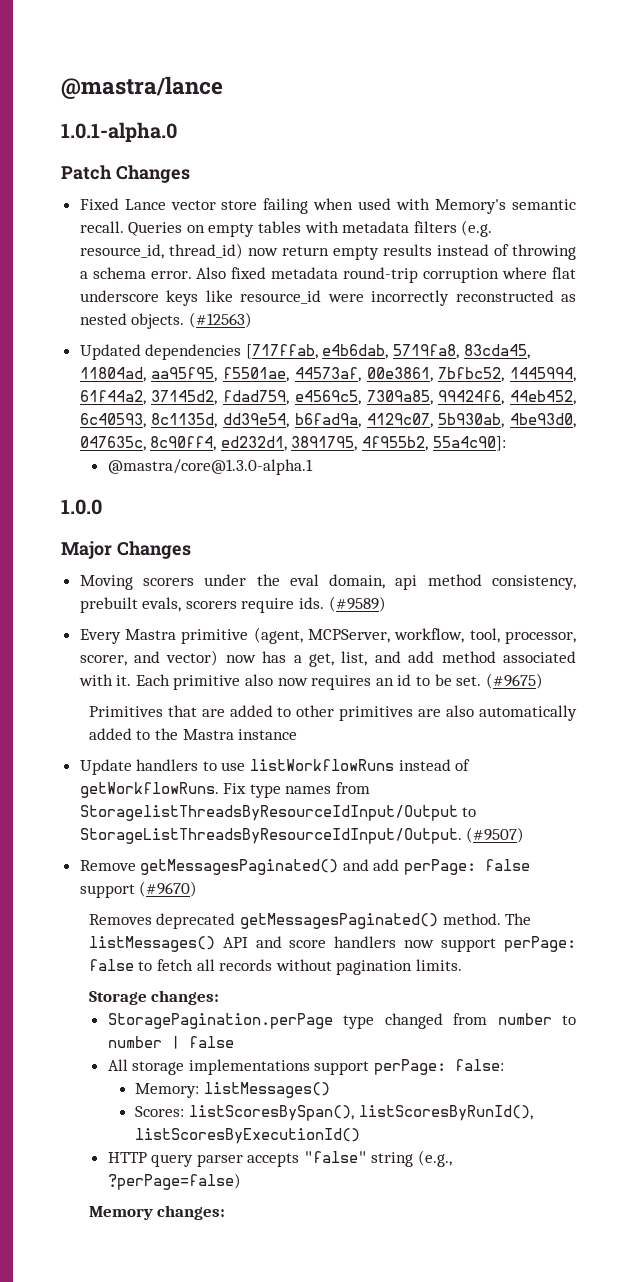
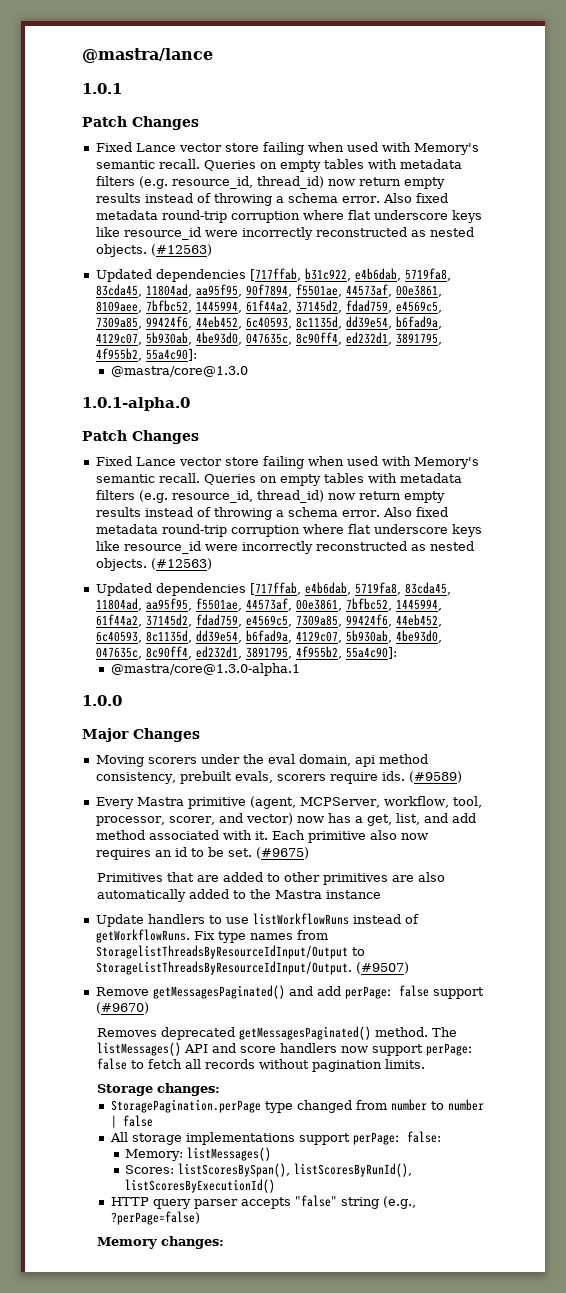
(223, 87) none -> [82,83,122,94] [82,116,199,130] [95,142,479,155] [95,159,462,172] [95,176,445,189] [95,193,448,206] [95,210,482,223] [95,227,474,240] [95,244,212,257] [95,268,451,282] [95,284,442,297] [95,300,442,313] [95,316,442,329] [95,332,442,345] [95,348,197,361] [110,366,248,377] // 1.0.1 // Patch Changes // Fixed Lance vector store failing when used with Memory's semantic recall. Queries on empty tables with metadata filters (e.g. resource_id, thread_id) now return empty results instead of throwing a schema error. Also fixed metadata round-trip corruption where flat underscore keys like resource_id were incorrectly reconstructed as nested objects. (#12563) // Updated dependencies [717ffab, b31c922, e4b6dab, 5719fa8, 83cda45, 11804ad, aa95f95, 90f7894, f5501ae, 44573af, 00e3861, 8109aee, 7bfbc52, 1445994, 61f44a2, 37145d2, fdad759, e4569c5, 7309a85, 99424f6, 44eb452, 6c40593, 8c1135d, dd39e54, b6fad9a, 4129c07, 5b930ab, 4be93d0, 047635c, 8c90ff4, ed232d1, 3891795, 4f955b2, 55a4c90]: // @mastra/core@1.3.0

